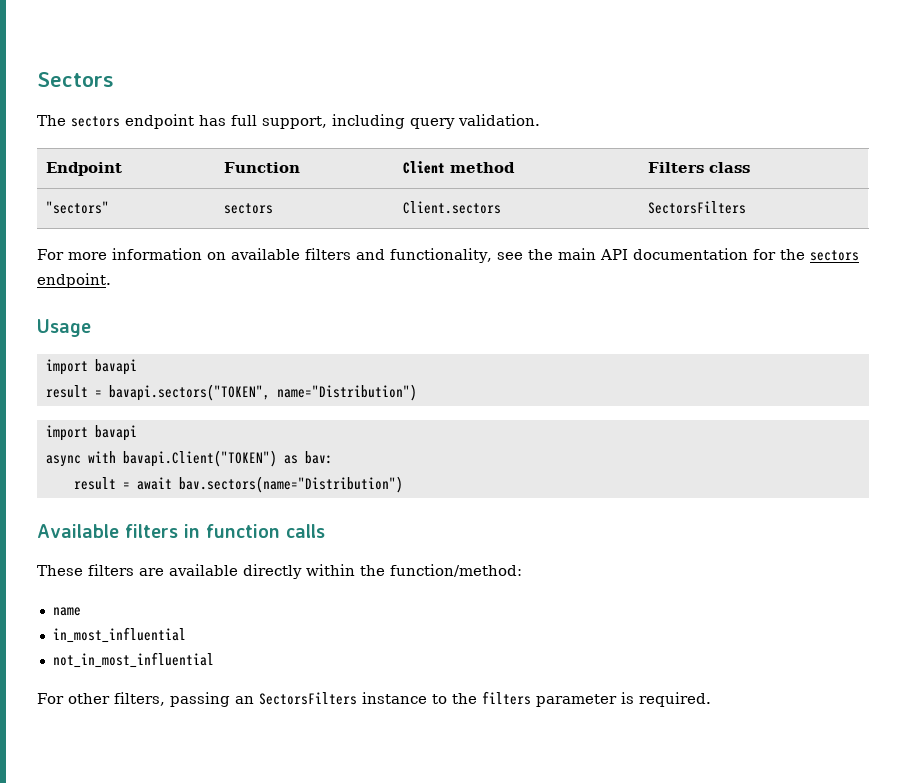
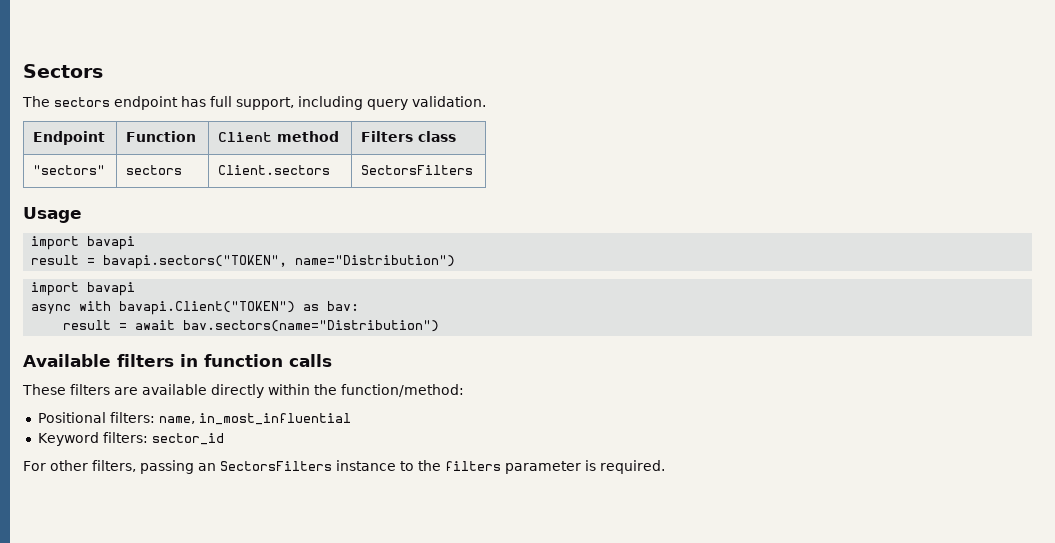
[37,248,859,263] [37,273,111,288] // For more information on available filters and functionality, see the main API documentation for the sectors endpoint. -> (474, 170) none
[52,607,81,616] [52,627,186,643] [52,652,214,668] name // in_most_influential // not_in_most_influential -> [37,412,351,425] [37,432,224,446] Positional filters: name, in_most_influential // Keyword filters: sector_id

